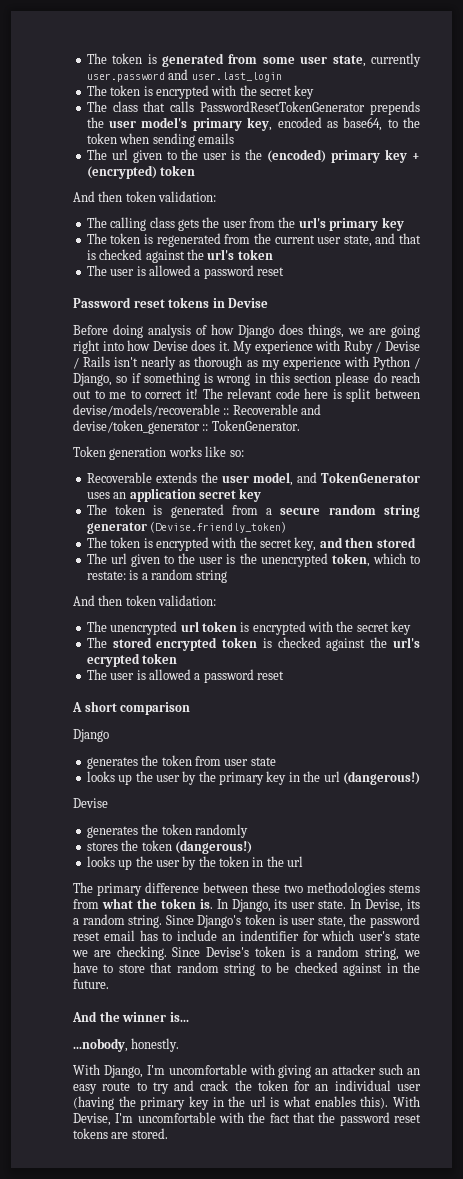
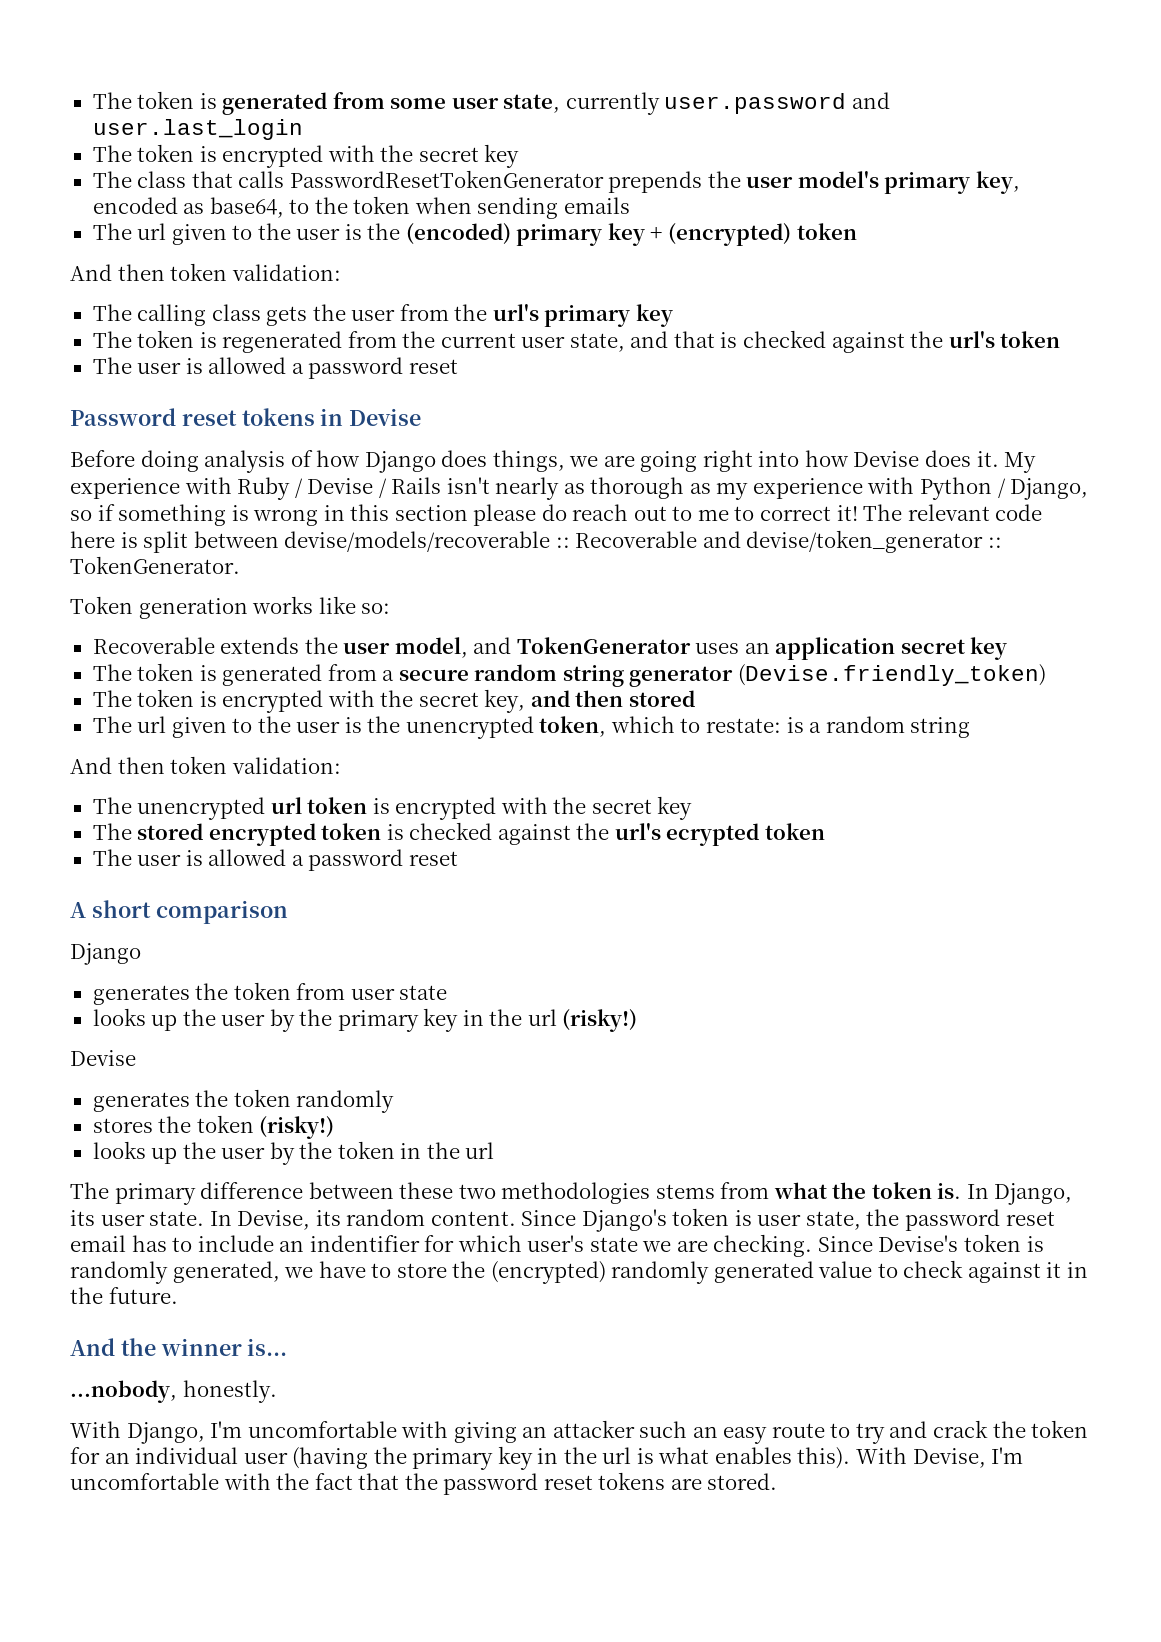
[342,771,420,785] (dangerous!) -> [562,1009,638,1032] (risky!)
[174,840,252,854] (dangerous!) -> [259,1116,335,1139] (risky!)
[73,914,163,928] a random string. -> [346,1209,516,1226] random content.
[305,946,400,960] a random string, -> [70,1261,280,1284] randomly generated,
[150,962,383,976] that random string to be checked against -> [452,1260,1062,1284] the (encrypted) randomly generated value to check against it

